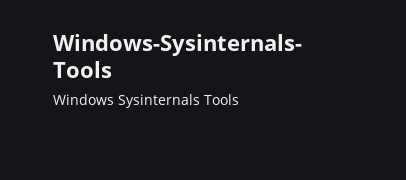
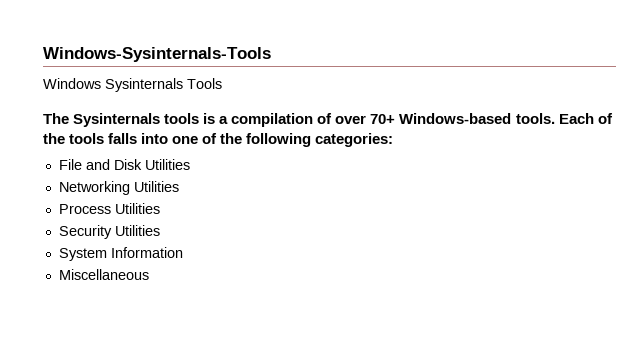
(239, 99) none -> [43,113,613,127] [43,133,394,147] [58,159,190,170] [58,181,179,195] [58,203,160,214] [58,225,160,239] [58,247,183,261] [58,269,149,280] // The Sysinternals tools is a compilation of over 70+ Windows-based tools. Each of the tools falls into one of the following categories: // File and Disk Utilities // Networking Utilities // Process Utilities // Security Utilities // System Information // Miscellaneous

